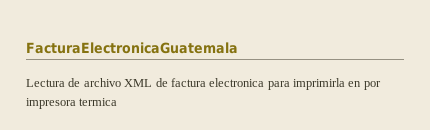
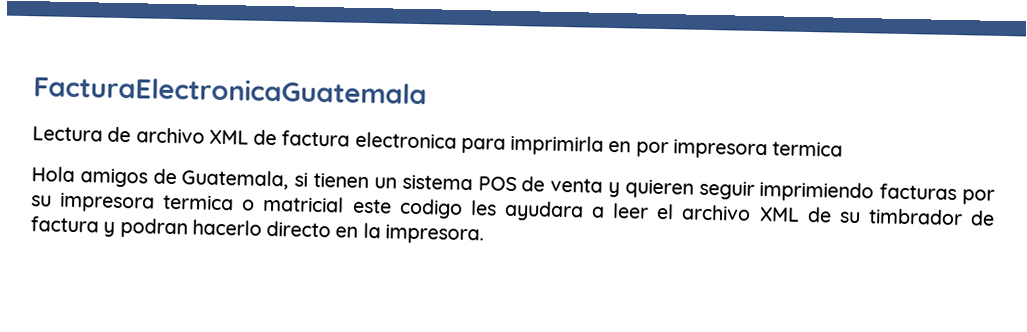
(118, 102) none -> [31,166,995,205] [31,192,996,226] [30,216,484,245] // Hola amigos de Guatemala, si tienen un sistema POS de venta y quieren seguir imprimiendo facturas por su impresora termica o matricial este codigo les ayudara a leer el archivo XML de su timbrador de factura y podran hacerlo directo en la impresora.

